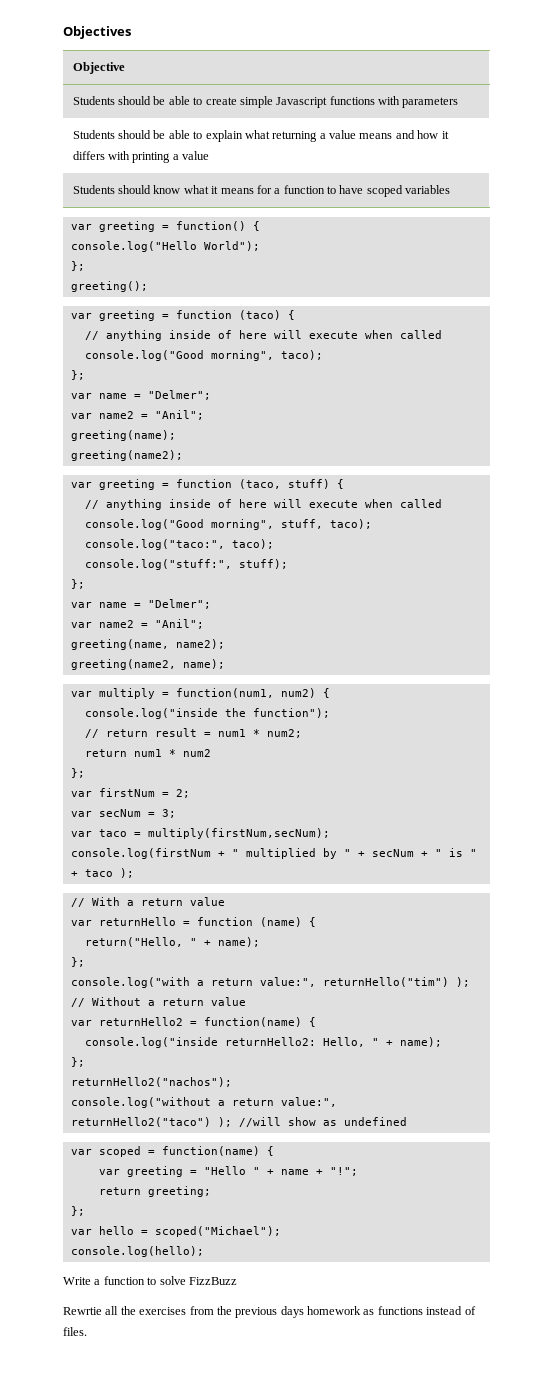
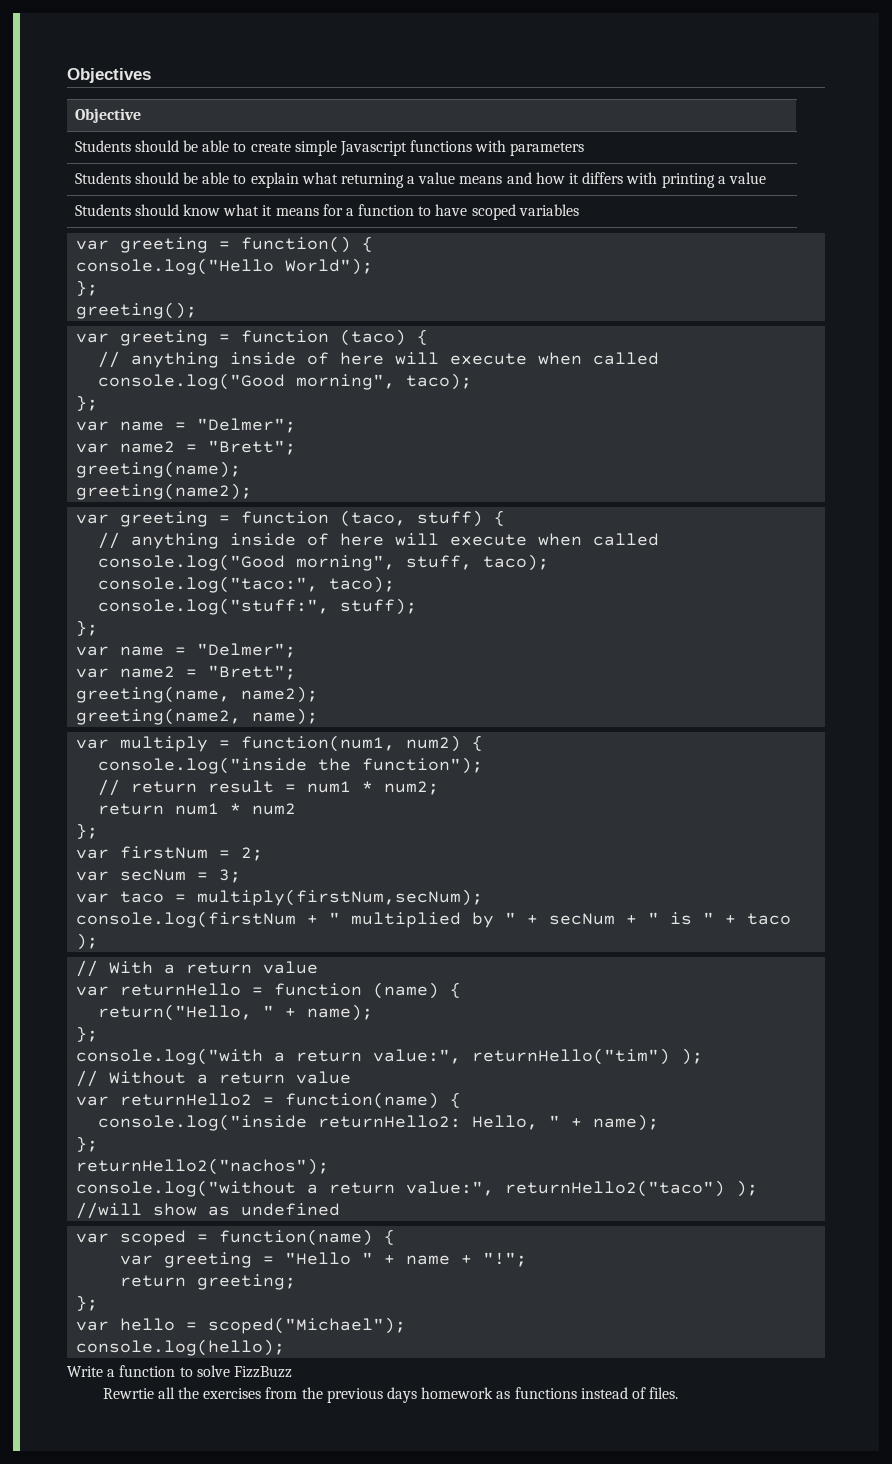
[154,410,204,420] "Anil"; -> [208,440,297,455] "Brett";
[154,619,204,629] "Anil"; -> [208,665,297,680] "Brett";

